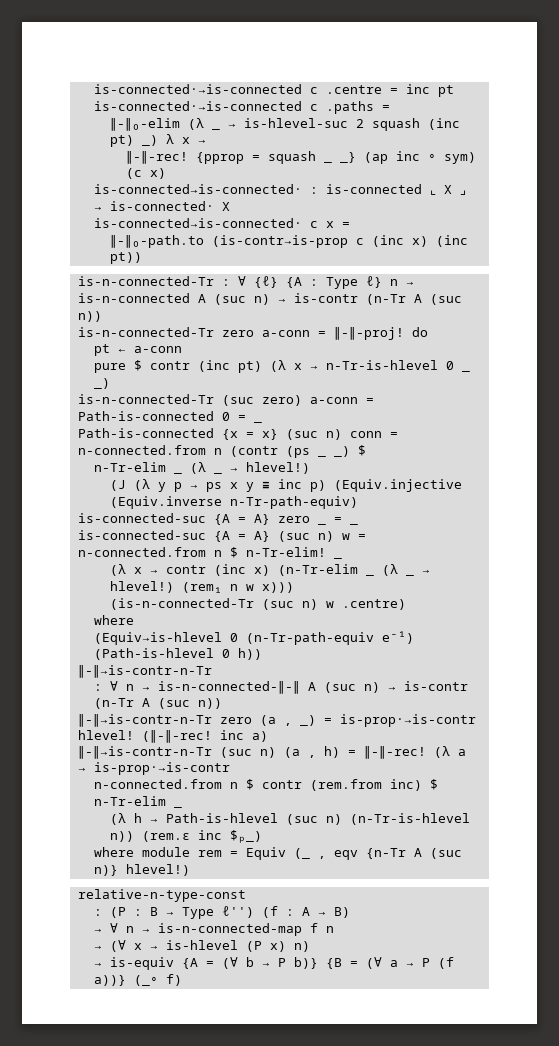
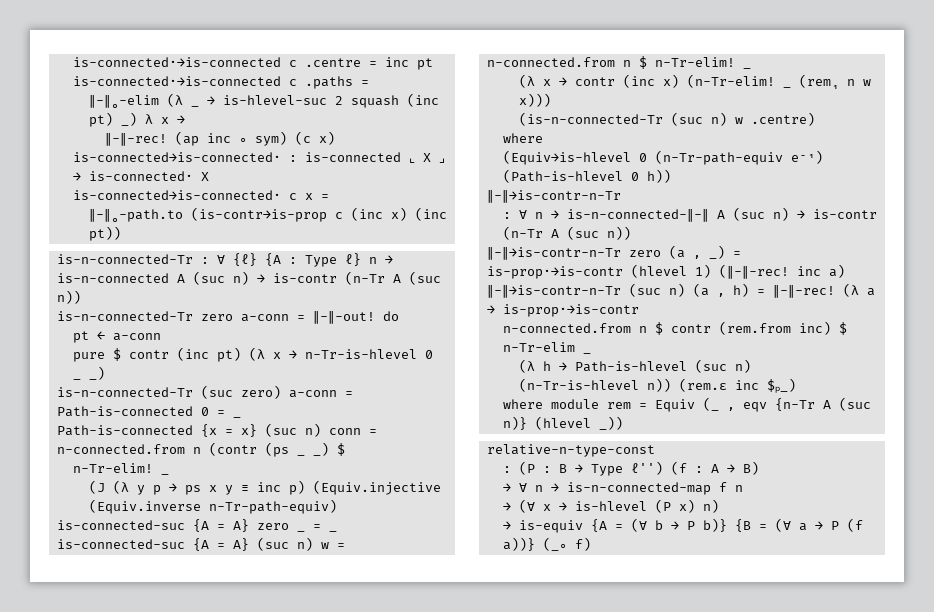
[195,151,356,164] {pprop = squash _ _} -> (167, 139) none
[333,326,404,340] ∥-∥-proj! -> [312,310,375,324] ∥-∥-out!
[93,462,166,472] [173,462,222,474] [229,462,310,474] n-Tr-elim _ (λ _ → hlevel!) -> [72,463,153,473] [160,473,169,475] n-Tr-elim! _
[277,564,414,576] [421,569,430,574] [109,581,174,593] (n-Tr-elim _ (λ _ → hlevel!) -> [686,74,791,88] (n-Tr-elim! _
[77,730,134,740] hlevel! -> [630,264,711,278] (hlevel 1)
[125,864,190,876] hlevel!) -> [534,416,623,430] (hlevel _))

